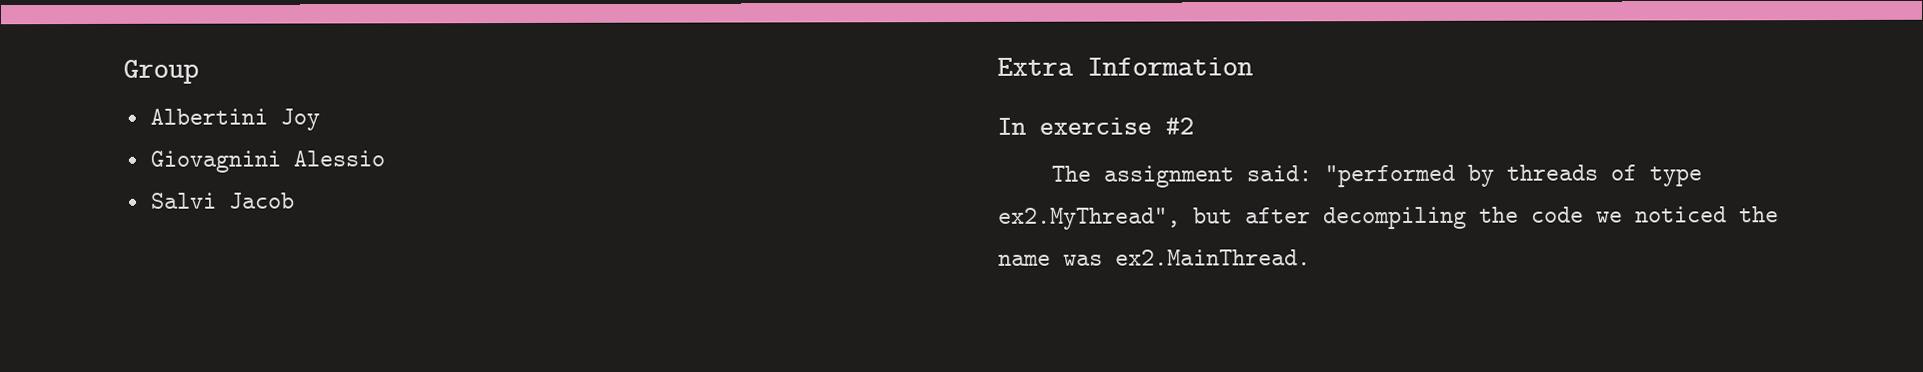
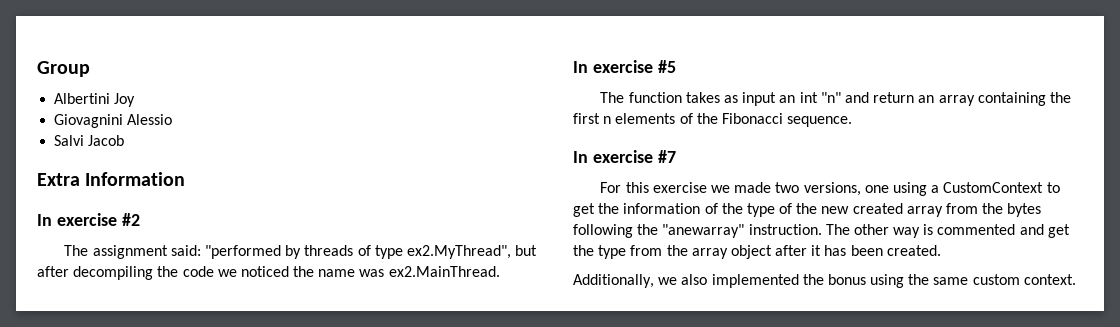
(1311, 257) none -> [573,60,676,73] [600,92,1071,106] [573,113,853,127] [573,150,676,163] [600,182,1060,196] [573,203,1042,217] [573,224,1070,238] [573,245,941,259] [573,274,1076,288] // In exercise #5 // The function takes as input an int "n" and return an array containing the first n elements of the Fibonacci sequence. // In exercise #7 // For this exercise we made two versions, one using a CustomContext to get the information of the type of the new created array from the bytes following the "anewarray" instruction. The other way is commented and get the type from the array object after it has been created. // Additionally, we also implemented the bonus using the same custom context.

